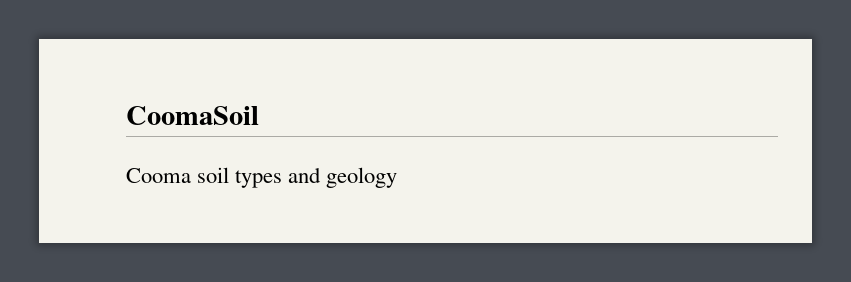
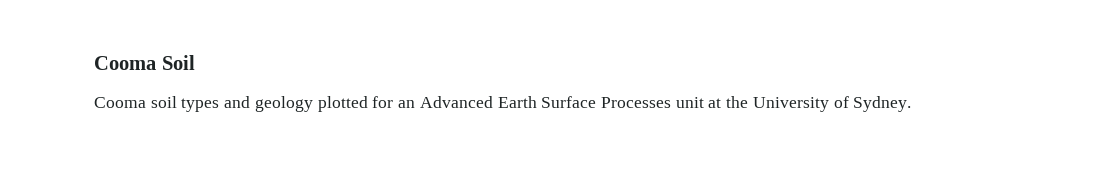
[126,106,259,125] CoomaSoil -> [94,55,195,70] Cooma Soil
(398, 177) none -> [317,96,912,112] plotted for an Advanced Earth Surface Processes unit at the University of Sydney.

